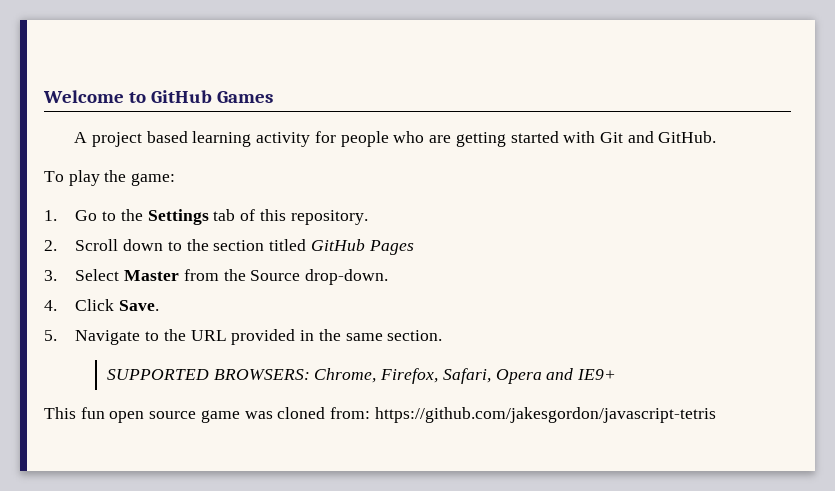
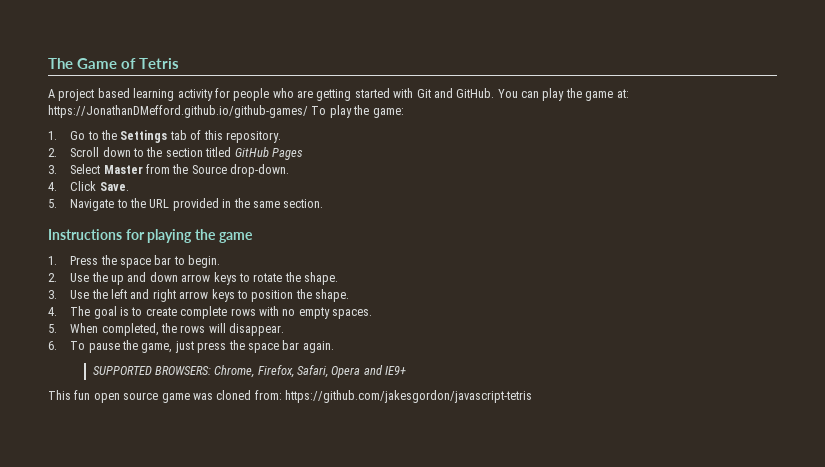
[43,90,273,103] Welcome to GitHub Games -> [48,58,179,69] The Game of Tetris
(717, 137) // -> [497,88,629,101] [48,105,308,118] You can play the game at: https://JonathanDMefford.github.io/github-games/
(443, 335) none -> [48,229,253,243] [48,255,221,268] [48,272,339,285] [48,289,350,302] [48,306,373,319] [48,323,285,336] [48,340,334,353] // Instructions for playing the game // 1. Press the space bar to begin. // 2. Use the up and down arrow keys to rotate the shape. // 3. Use the left and right arrow keys to position the shape. // 4. The goal is to create complete rows with no empty spaces. // 5. When completed, the rows will disappear. // 6. To pause the game, just press the space bar again.

